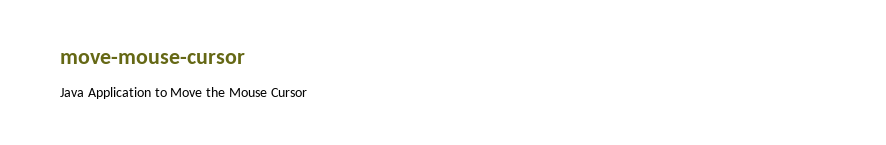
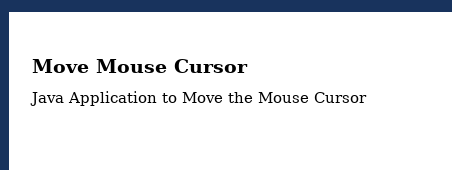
[60,53,245,64] move-mouse-cursor -> [32,59,248,73] Move Mouse Cursor

